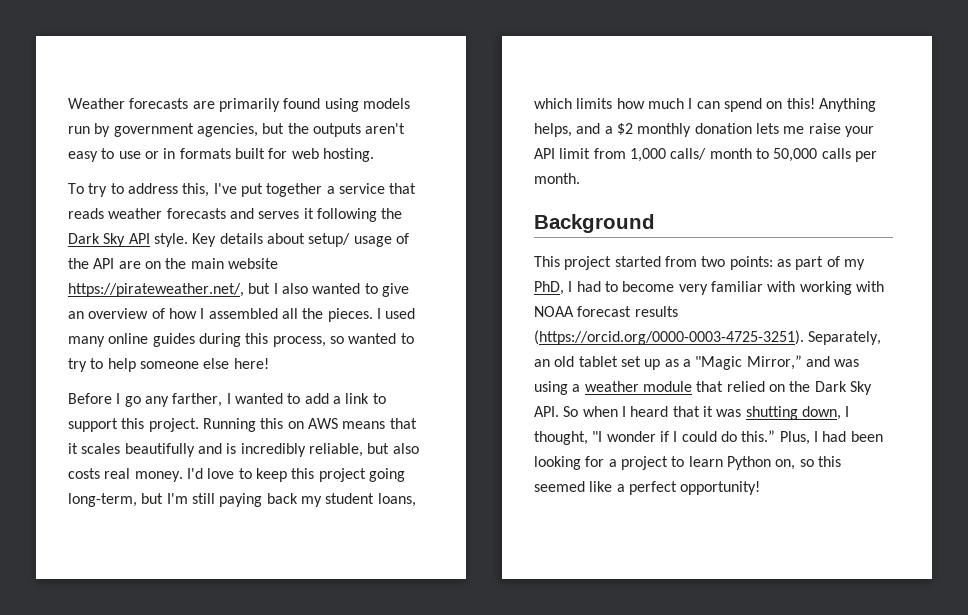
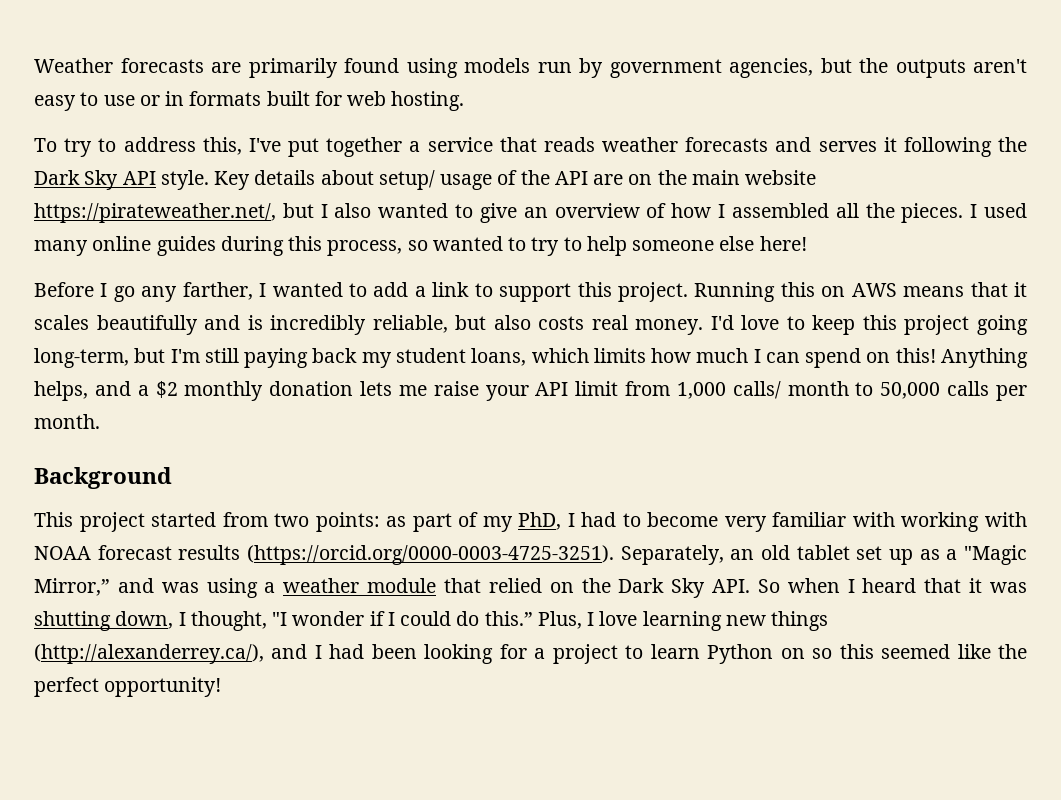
(818, 436) none -> [599,611,829,631] [34,644,322,664] love learning new things (http://alexanderrey.ca/), and I
[775,459,796,470] on, -> [780,648,805,659] on
[616,484,625,492] a -> [998,644,1028,659] the

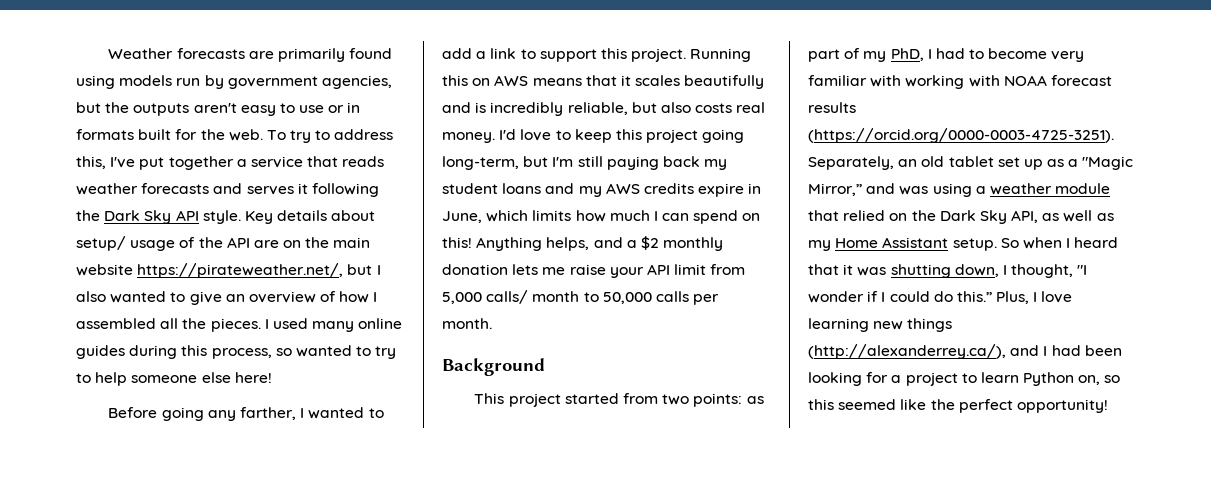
[347,91,465,111] web hosting. // -> [200,129,263,141] the web.
[100,283,135,302] I go -> [161,407,204,421] going
[471,348,527,366] loans, -> [502,183,762,197] [442,211,482,223] loans and my AWS credits expire in June,
[676,382,726,399] 1,000 -> [442,292,482,304] 5,000
[712,579,751,593] API. -> [1011,210,1114,223] [808,237,997,251] API, as well as my Home Assistant setup.
[780,648,805,659] on -> [1078,375,1101,385] on,

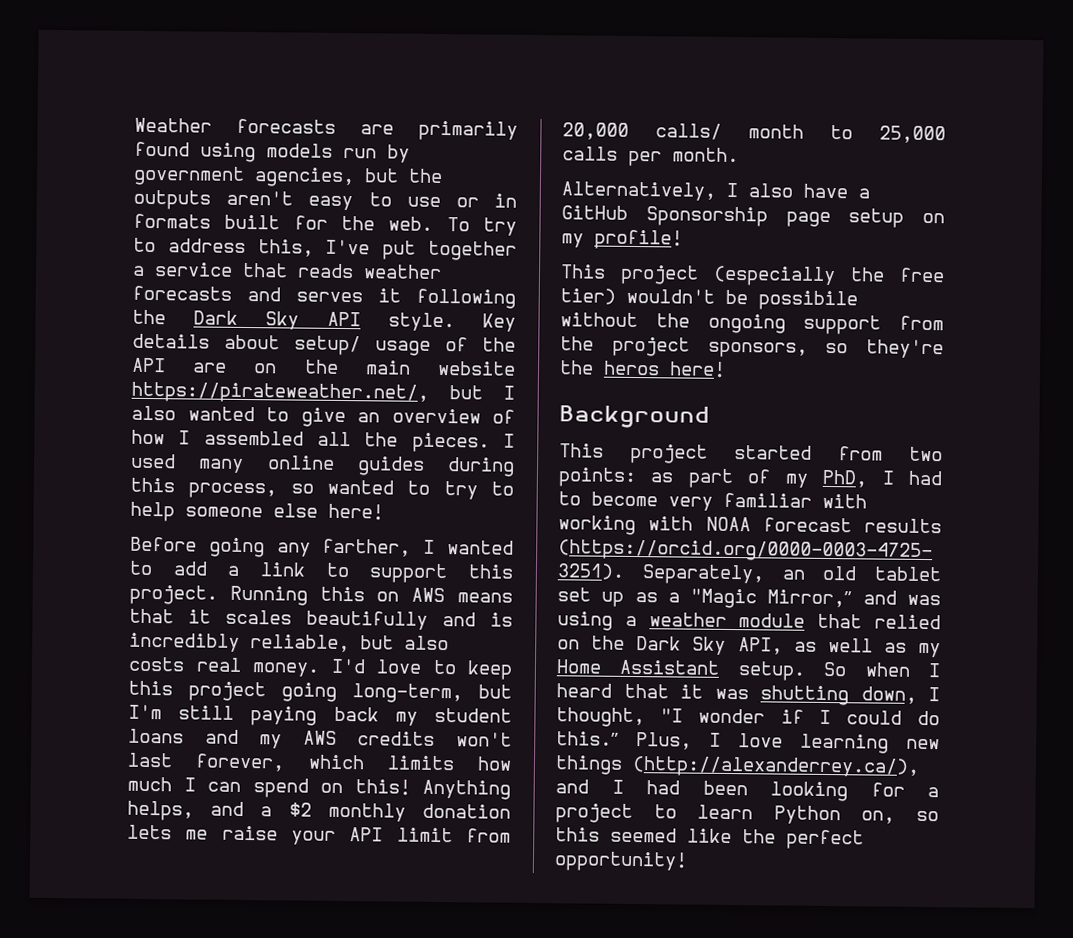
[698,183,762,197] [442,211,482,223] expire in June, -> [456,732,512,747] [127,752,286,772] won't last forever,
[442,292,482,304] 5,000 -> [562,122,629,140] 20,000
[602,292,652,304] 50,000 -> [879,125,946,144] 25,000
(492, 323) none -> [561,181,870,201] [561,205,945,228] [561,229,683,250] [560,264,945,287] [560,288,858,311] [560,312,944,335] [560,336,944,359] [559,360,726,378] // Alternatively, I also have a GitHub Sponsorship page setup on my profile! // This project (especially the free tier) wouldn't be possibile without the ongoing support from the project sponsors, so they're the heros here!

